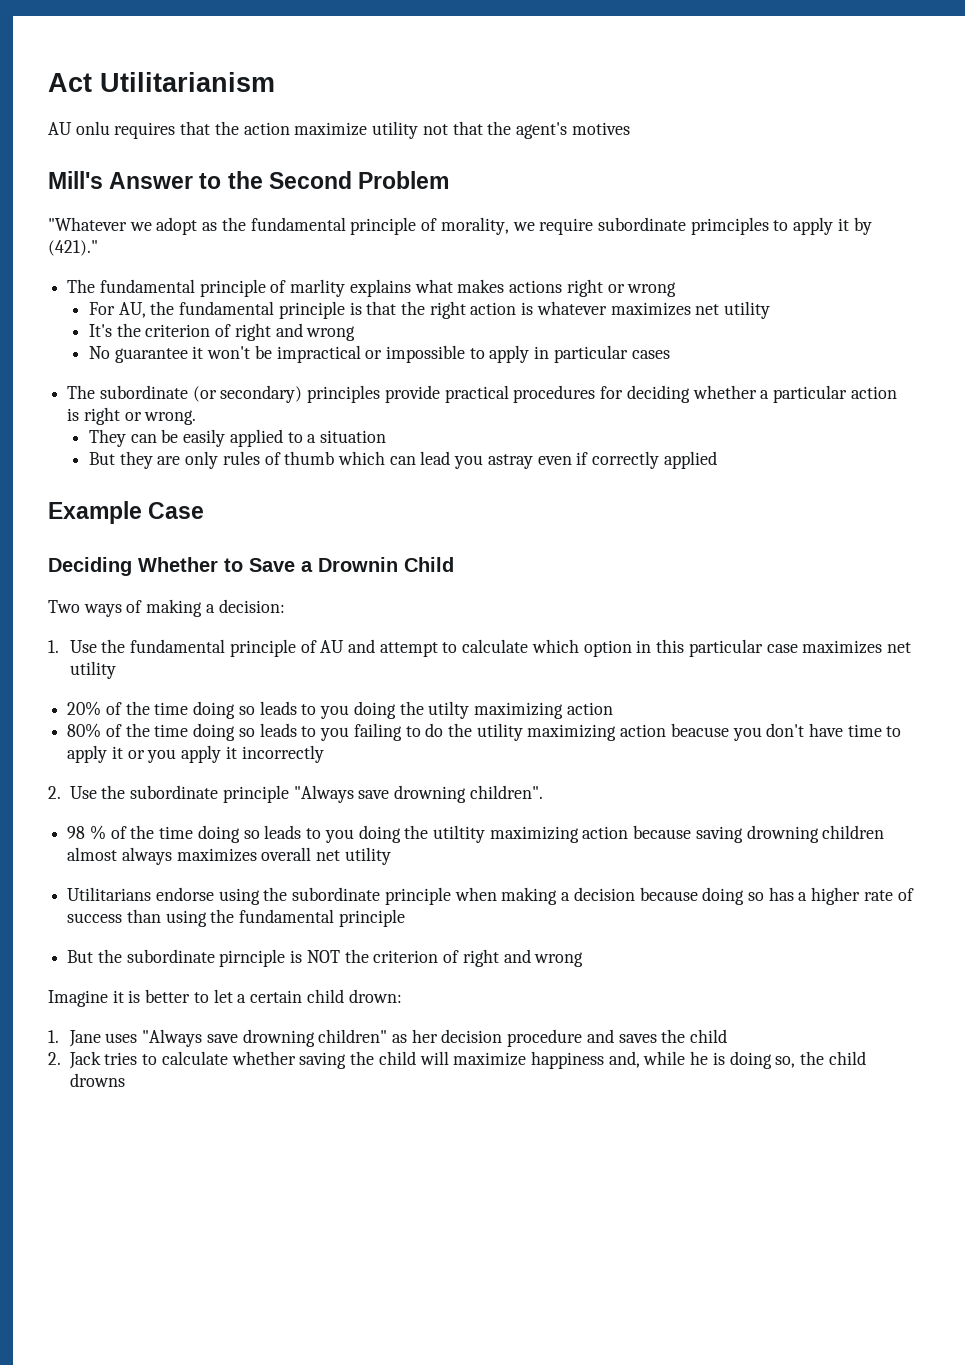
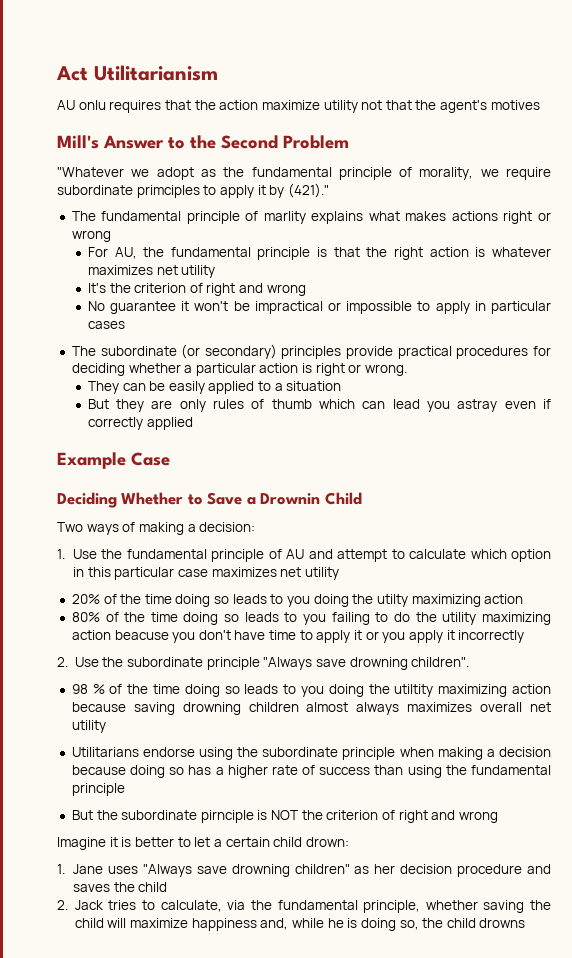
[161,1051,228,1065] calculate -> [160,900,421,913] calculate, via the fundamental principle,

